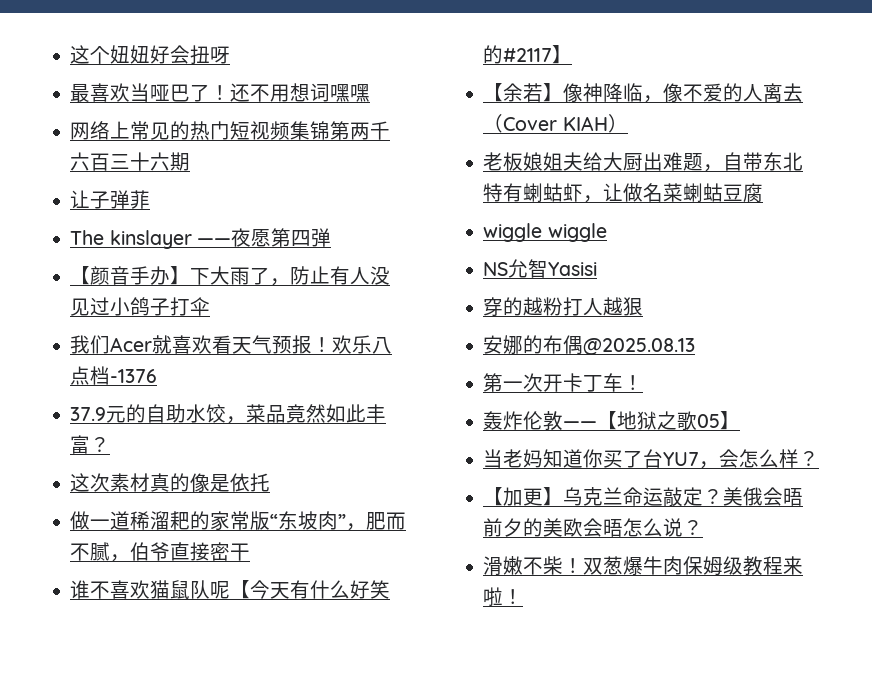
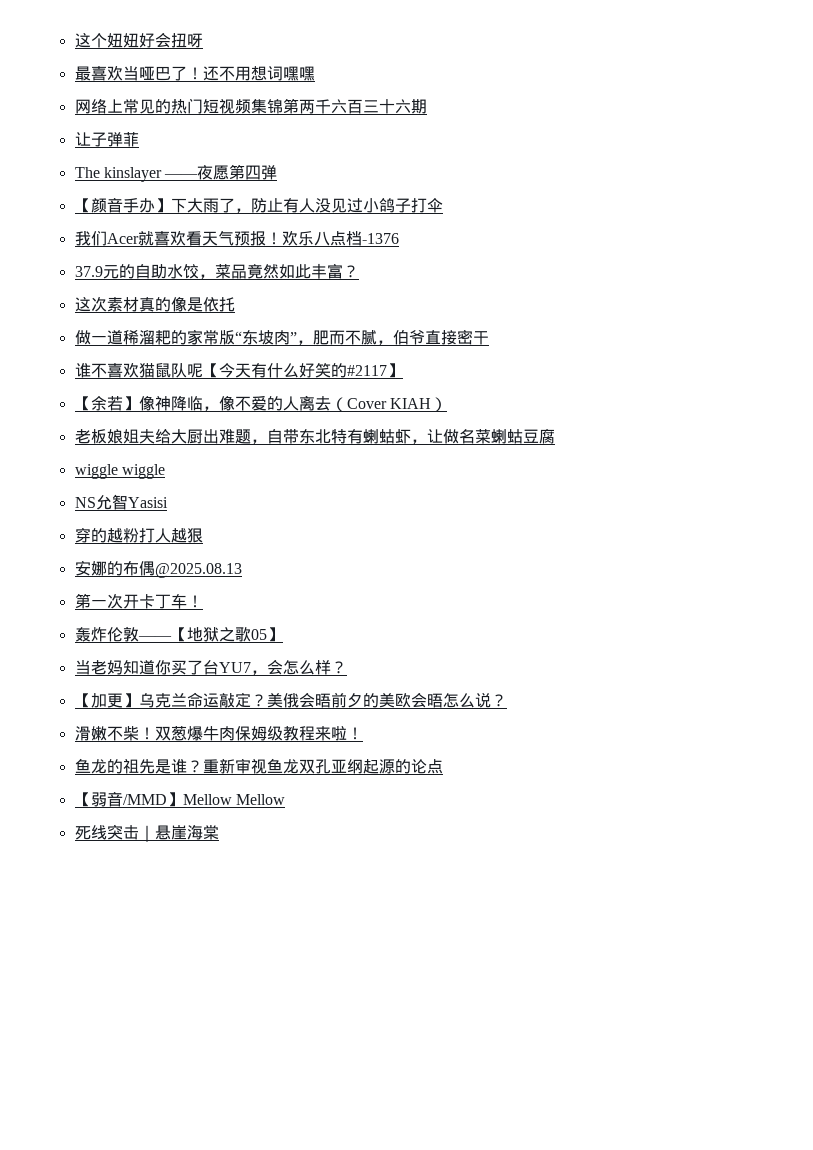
(524, 596) none -> [74,758,443,774] [74,791,285,807] [74,824,219,842] // 鱼龙的祖先是谁？重新审视鱼龙双孔亚纲起源的论点 // 【弱音/MMD】Mellow Mellow // 死线突击｜悬崖海棠

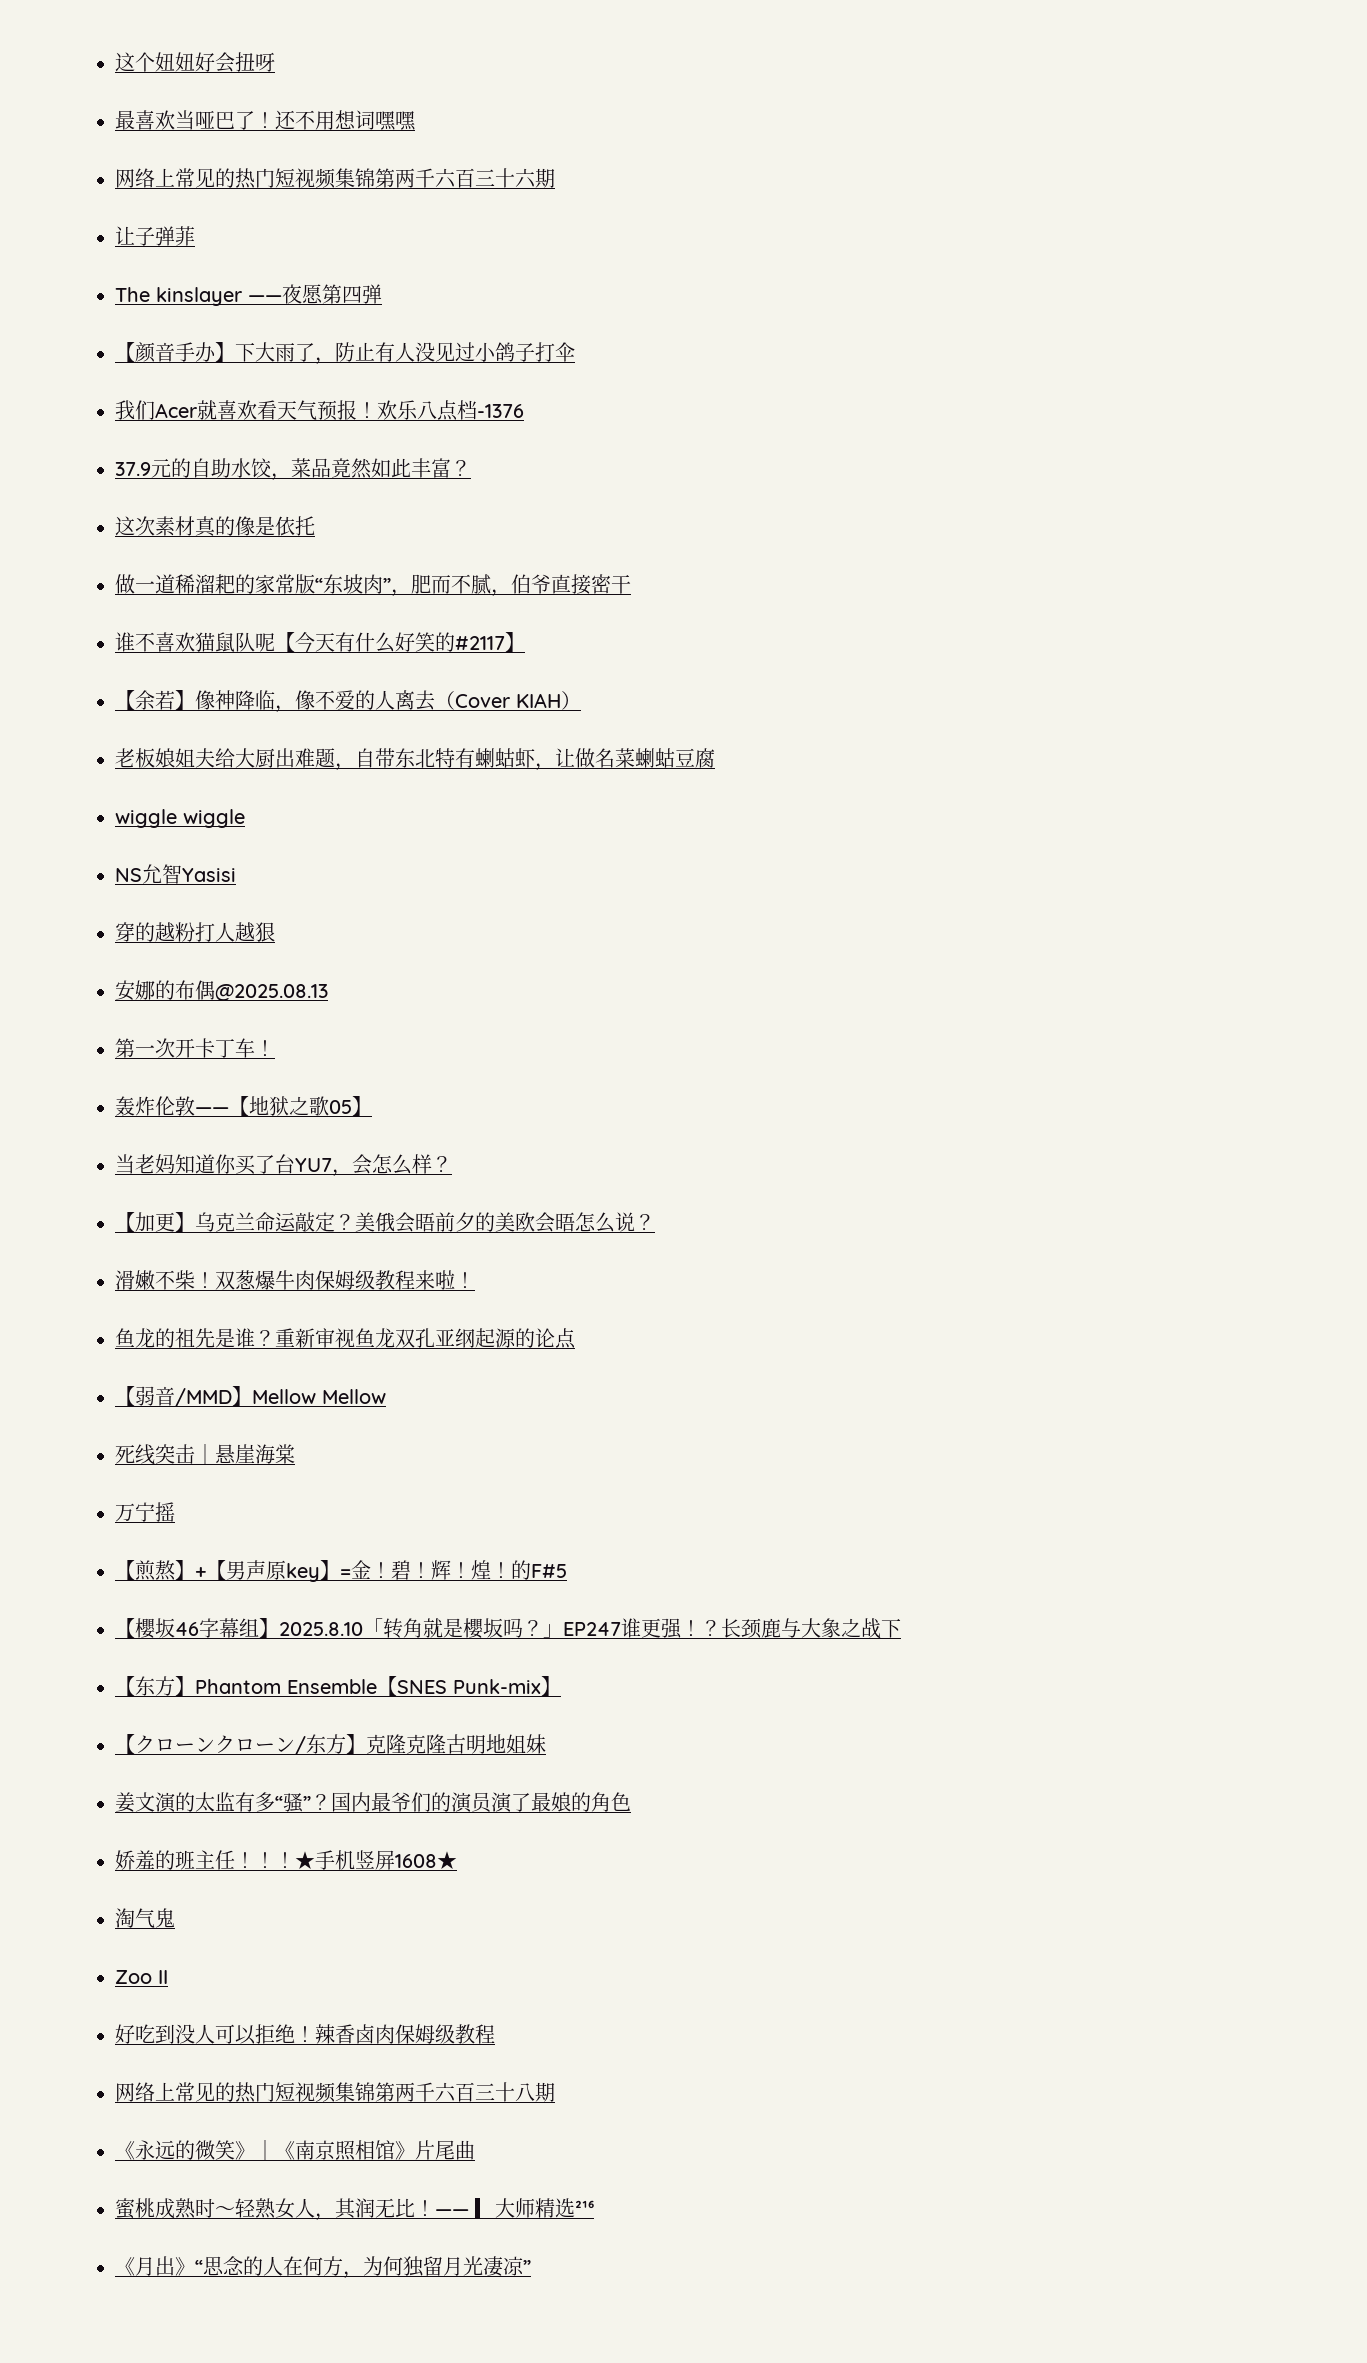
(219, 832) none -> [115,1502,175,1522] [115,1560,567,1582] [115,1618,901,1639] [115,1676,561,1696] [115,1734,546,1755] [115,1792,631,1813] [115,1850,457,1870] [115,1908,175,1928] [115,1970,168,1984] [115,2024,495,2045] [115,2082,555,2103] [115,2140,475,2161] [115,2198,594,2221] [115,2256,531,2279] // 万宁摇 // 【煎熬】+【男声原key】=金！碧！辉！煌！的F#5 // 【櫻坂46字幕组】2025.8.10「转角就是櫻坂吗？」EP247谁更强！？长颈鹿与大象之战下 // 【东方】Phantom Ensemble【SNES Punk-mix】 // 【クローンクローン/东方】克隆克隆古明地姐妹 // 姜文演的太监有多“骚”？国内最爷们的演员演了最娘的角色 // 娇羞的班主任！！！★手机竖屏1608★ // 淘气鬼 // Zoo II // 好吃到没人可以拒绝！辣香卤肉保姆级教程 // 网络上常见的热门短视频集锦第两千六百三十八期 // 《永远的微笑》｜《南京照相馆》片尾曲 // 蜜桃成熟时～轻熟女人，其润无比！—— ▎大师精选²¹⁶ // 《月出》“思念的人在何方，为何独留月光凄凉”

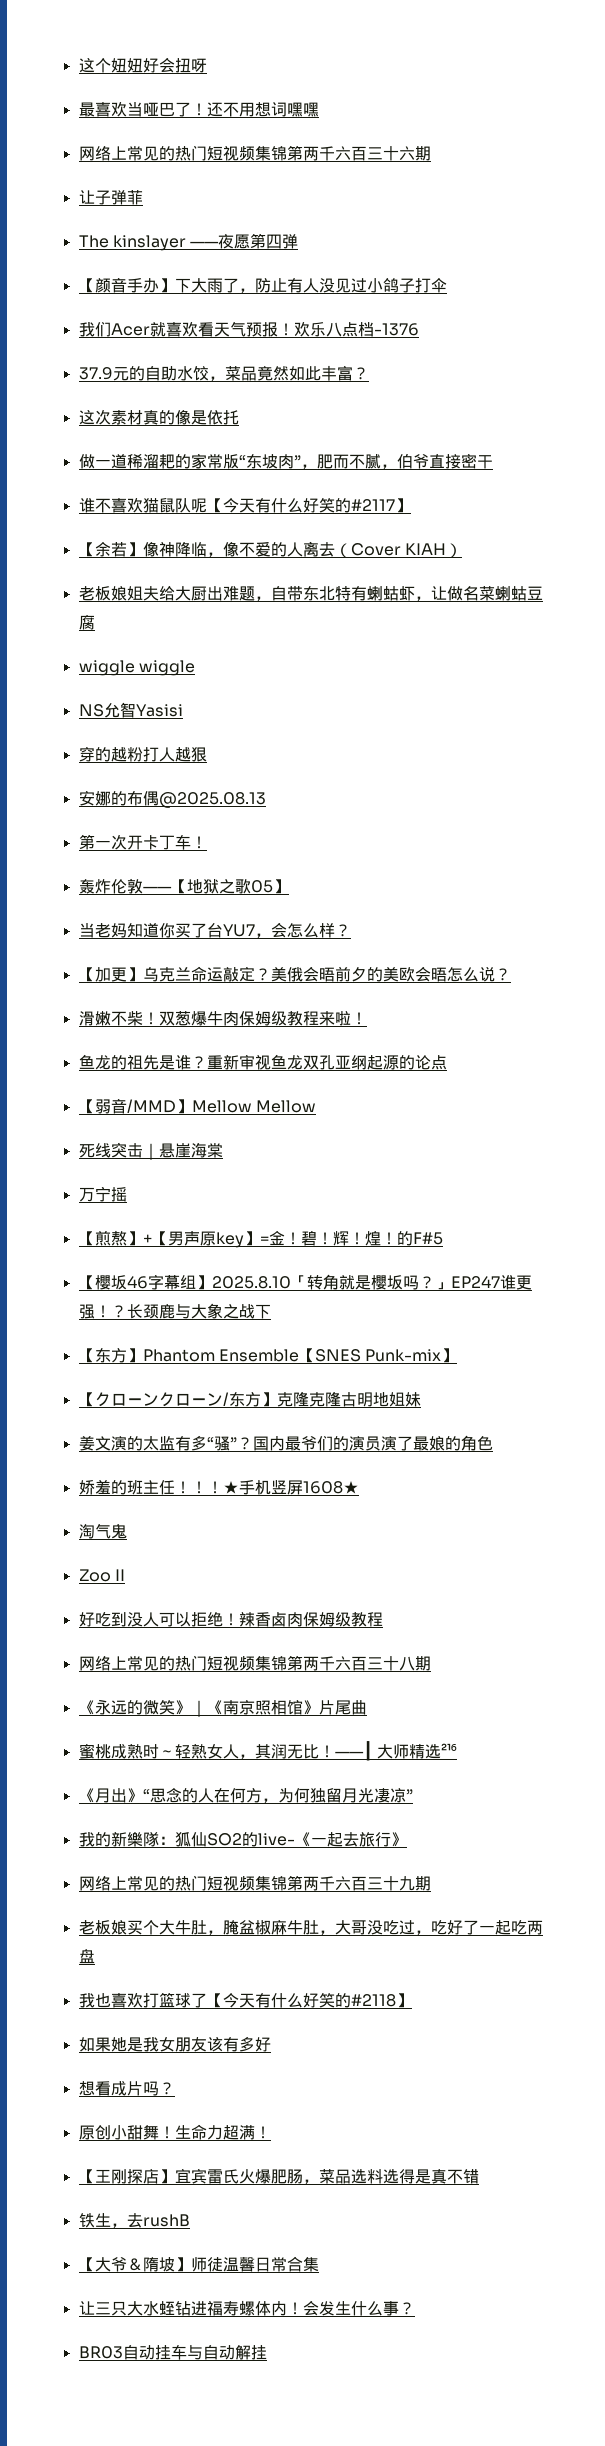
(531, 2267) none -> [78,1831,407,1847] [78,1875,431,1891] [78,1920,543,1935] [78,1949,95,1964] [78,1992,412,2008] [78,2036,271,2052] [78,2081,175,2096] [78,2124,271,2140] [78,2168,479,2184] [78,2213,190,2228] [78,2256,319,2272] [78,2300,415,2316] [78,2345,267,2360] // 我的新樂隊：狐仙SO2的live-《一起去旅行》 // 网络上常见的热门短视频集锦第两千六百三十九期 // 老板娘买个大牛肚，腌盆椒麻牛肚，大哥没吃过，吃好了一起吃两盘 // 我也喜欢打篮球了【今天有什么好笑的#2118】 // 如果她是我女朋友该有多好 // 想看成片吗？ // 原创小甜舞！生命力超满！ // 【王刚探店】宜宾雷氏火爆肥肠，菜品选料选得是真不错 // 铁生，去rushB // 【大爷＆隋坡】师徒温馨日常合集 // 让三只大水蛭钻进福寿螺体内！会发生什么事？ // BR03自动挂车与自动解挂

